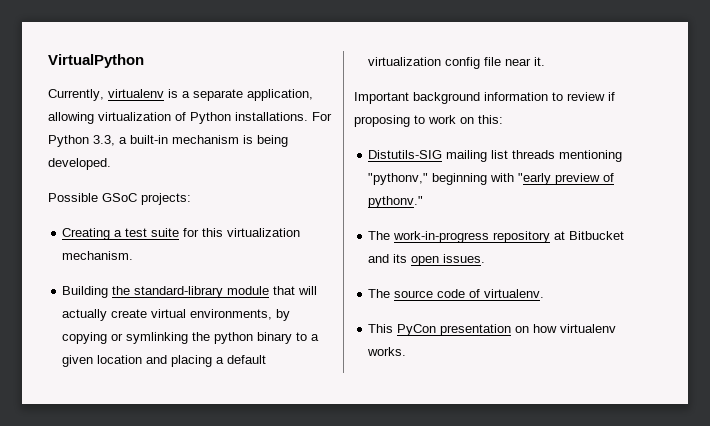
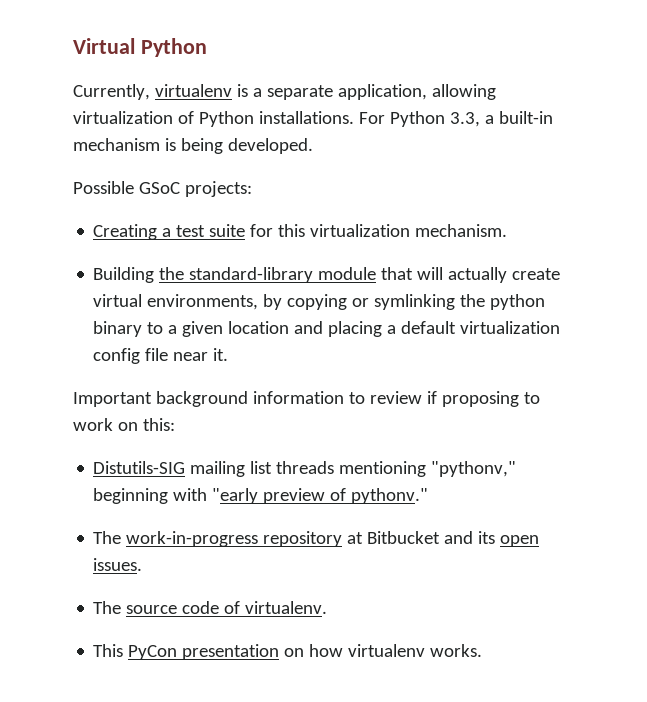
[48,54,144,68] VirtualPython -> [73,38,207,57] Virtual Python

